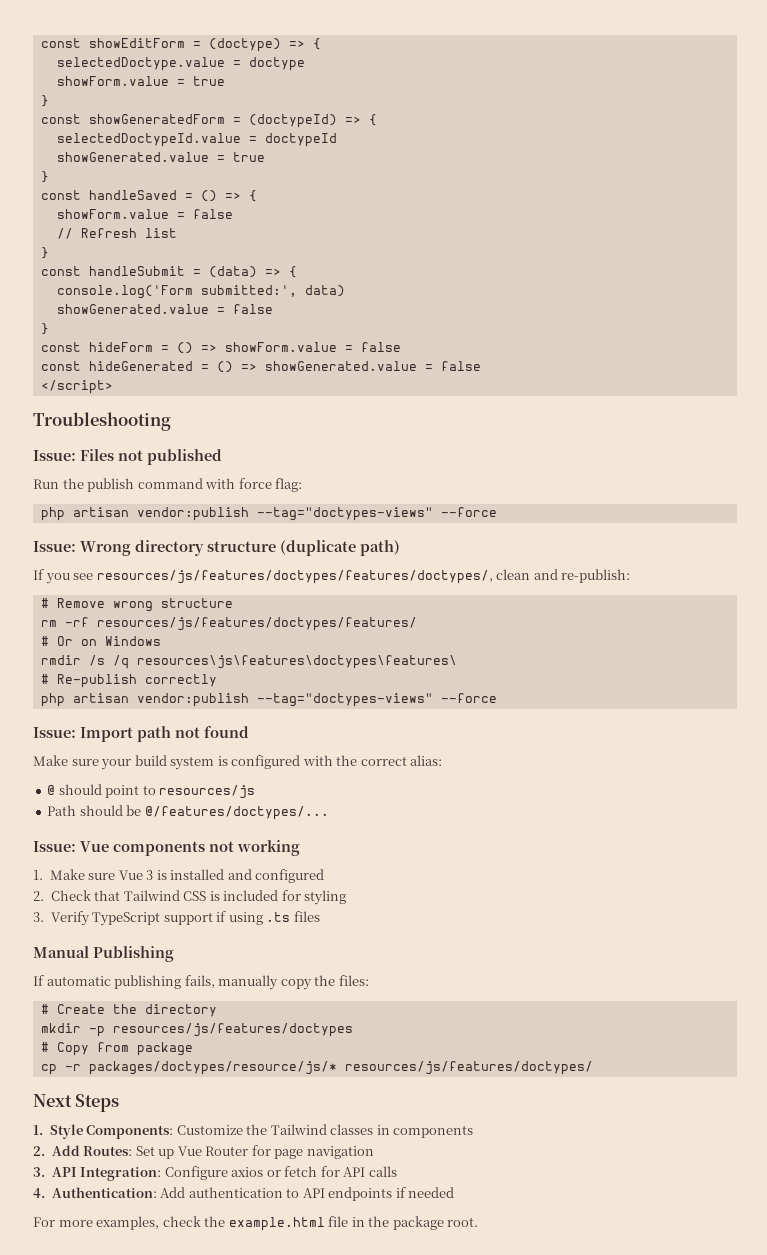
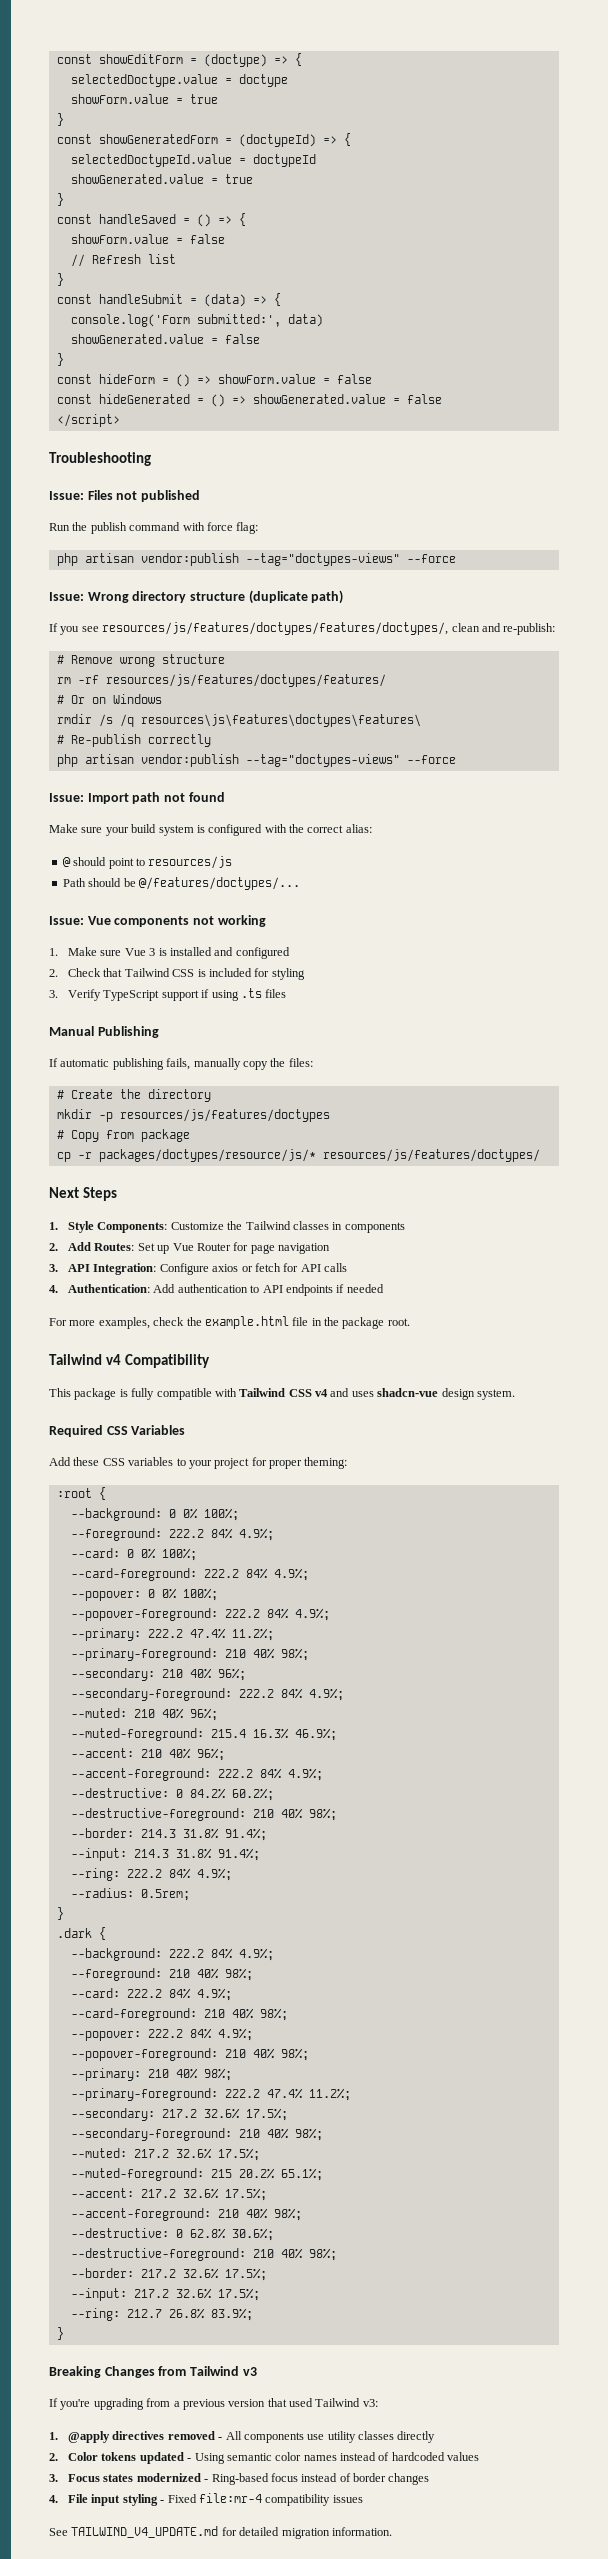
(479, 1222) none -> [49,1354,210,1368] [49,1388,515,1400] [49,1425,186,1437] [49,1457,348,1469] [56,1487,106,1500] [70,1508,239,1521] [70,1528,274,1541] [70,1548,197,1561] [70,1568,309,1581] [70,1588,218,1601] [70,1608,330,1621] [70,1628,274,1641] [70,1648,309,1661] [70,1668,246,1681] [70,1688,344,1701] [70,1708,218,1721] [70,1728,337,1741] [70,1748,225,1761] [70,1768,323,1781] [70,1788,274,1801] [70,1808,337,1821] [70,1828,267,1841] [70,1848,260,1861] [70,1868,232,1881] [70,1888,190,1901] [56,1907,64,1920] [56,1927,106,1940] [70,1948,274,1961] [70,1968,253,1981] [70,1988,232,2001] [70,2008,288,2021] [70,2028,253,2041] [70,2048,309,2061] [70,2068,232,2081] [70,2088,351,2101] [70,2108,288,2121] [70,2128,323,2141] [70,2148,260,2161] [70,2168,323,2181] [70,2188,267,2201] [70,2208,302,2221] [70,2228,274,2241] [70,2248,337,2261] [70,2268,267,2281] [70,2288,260,2301] [70,2308,253,2321] [56,2327,64,2340] [49,2366,257,2378] [49,2398,378,2410] [49,2431,436,2443] [49,2452,480,2464] [49,2473,430,2485] [49,2493,363,2506] [49,2526,392,2539] // Tailwind v4 Compatibility // This package is fully compatible with Tailwind CSS v4 and uses shadcn-vue design system. // Required CSS Variables // Add these CSS variables to your project for proper theming: // :root { // --background: 0 0% 100%; // --foreground: 222.2 84% 4.9%; // --card: 0 0% 100%; // --card-foreground: 222.2 84% 4.9%; // --popover: 0 0% 100%; // --popover-foreground: 222.2 84% 4.9%; // --primary: 222.2 47.4% 11.2%; // --primary-foreground: 210 40% 98%; // --secondary: 210 40% 96%; // --secondary-foreground: 222.2 84% 4.9%; // --muted: 210 40% 96%; // --muted-foreground: 215.4 16.3% 46.9%; // --accent: 210 40% 96%; // --accent-foreground: 222.2 84% 4.9%; // --destructive: 0 84.2% 60.2%; // --destructive-foreground: 210 40% 98%; // --border: 214.3 31.8% 91.4%; // --input: 214.3 31.8% 91.4%; // --ring: 222.2 84% 4.9%; // --radius: 0.5rem; // } // .dark { // --background: 222.2 84% 4.9%; // --foreground: 210 40% 98%; // --card: 222.2 84% 4.9%; // --card-foreground: 210 40% 98%; // --popover: 222.2 84% 4.9%; // --popover-foreground: 210 40% 98%; // --primary: 210 40% 98%; // --primary-foreground: 222.2 47.4% 11.2%; // --secondary: 217.2 32.6% 17.5%; // --secondary-foreground: 210 40% 98%; // --muted: 217.2 32.6% 17.5%; // --muted-foreground: 215 20.2% 65.1%; // --accent: 217.2 32.6% 17.5%; // --accent-foreground: 210 40% 98%; // --destructive: 0 62.8% 30.6%; // --destructive-foreground: 210 40% 98%; // --border: 217.2 32.6% 17.5%; // --input: 217.2 32.6% 17.5%; // --ring: 212.7 26.8% 83.9%; // } // Breaking Changes from Tailwind v3 // If you're upgrading from a previous version that used Tailwind v3: // 1. @apply directives removed - All components use utility classes directly // 2. Color tokens updated - Using semantic color names instead of hardcoded values // 3. Focus states modernized - Ring-based focus instead of border changes // 4. File input styling - Fixed file:mr-4 compatibility issues // See TAILWIND_V4_UPDATE.md for detailed migration information.

